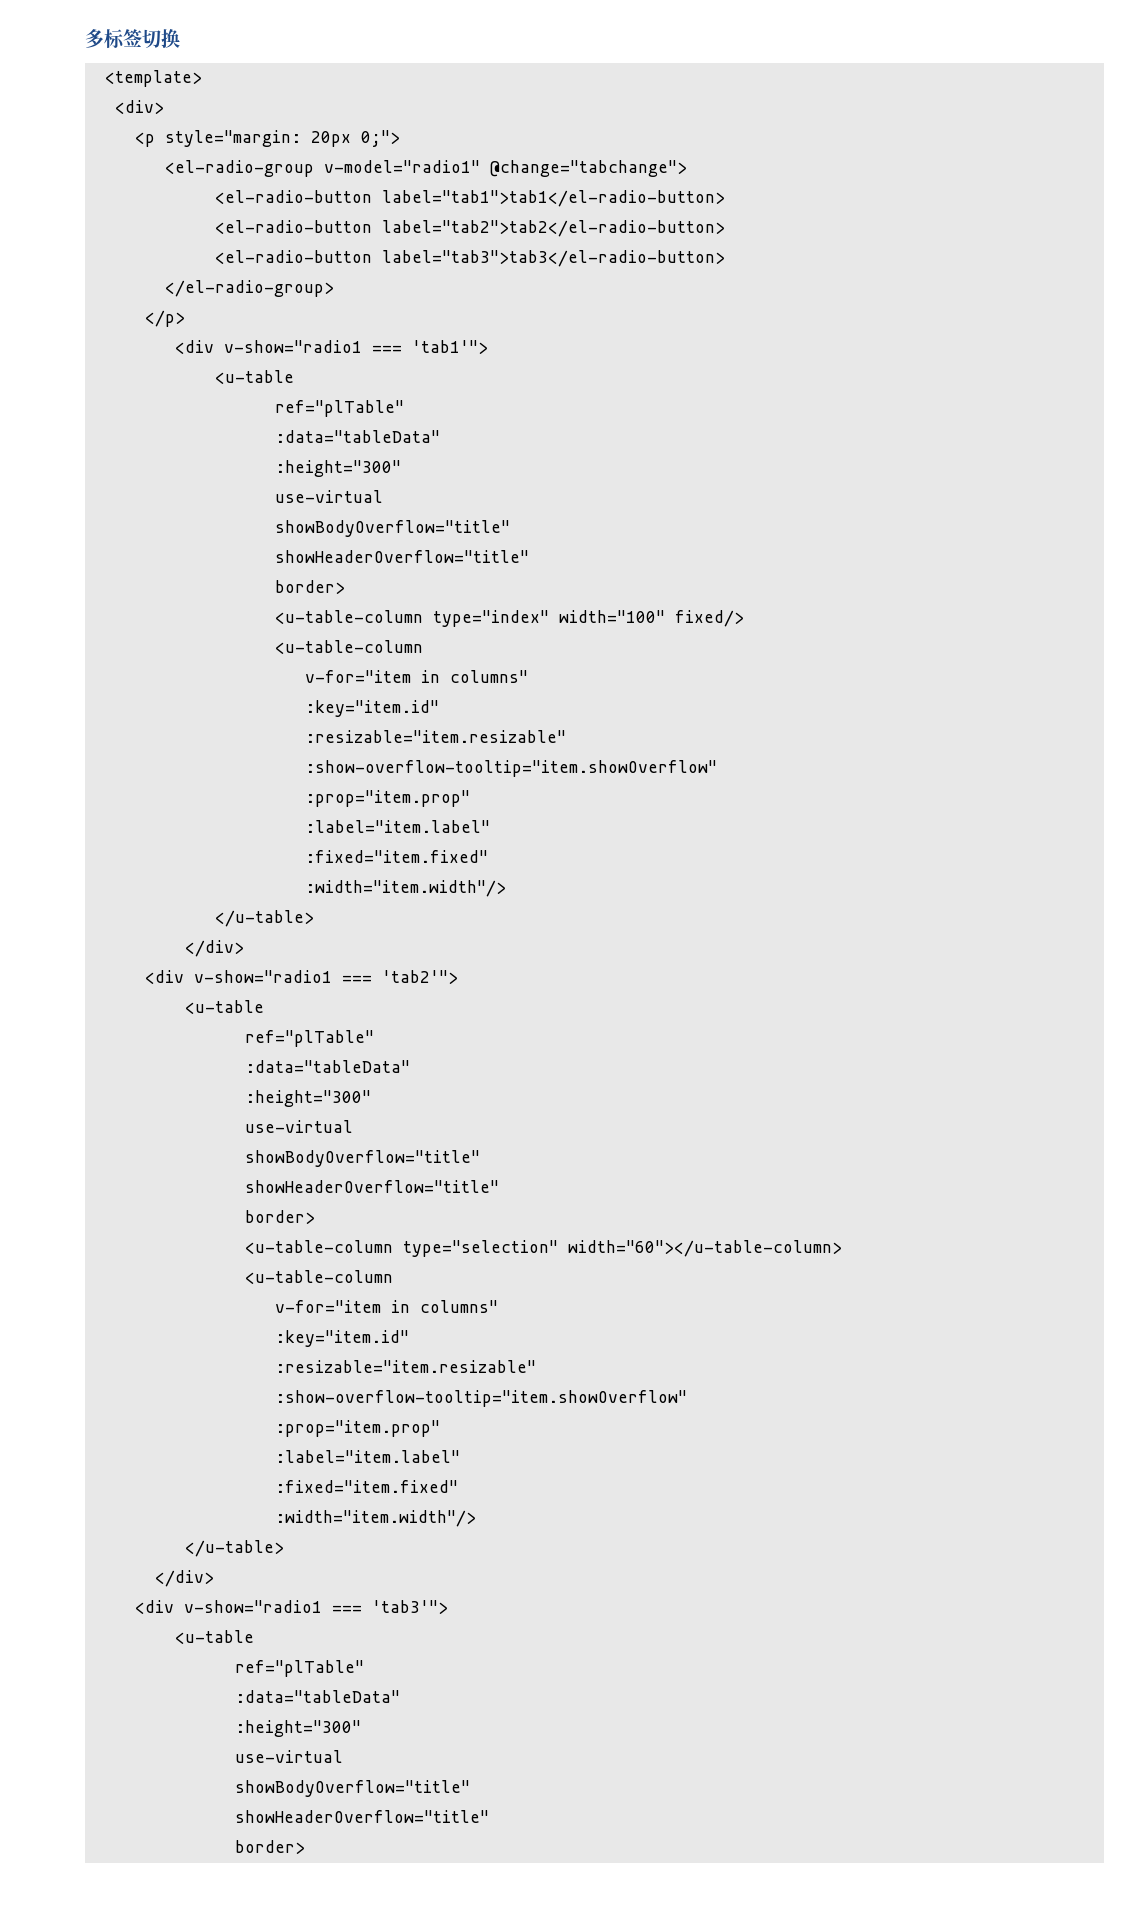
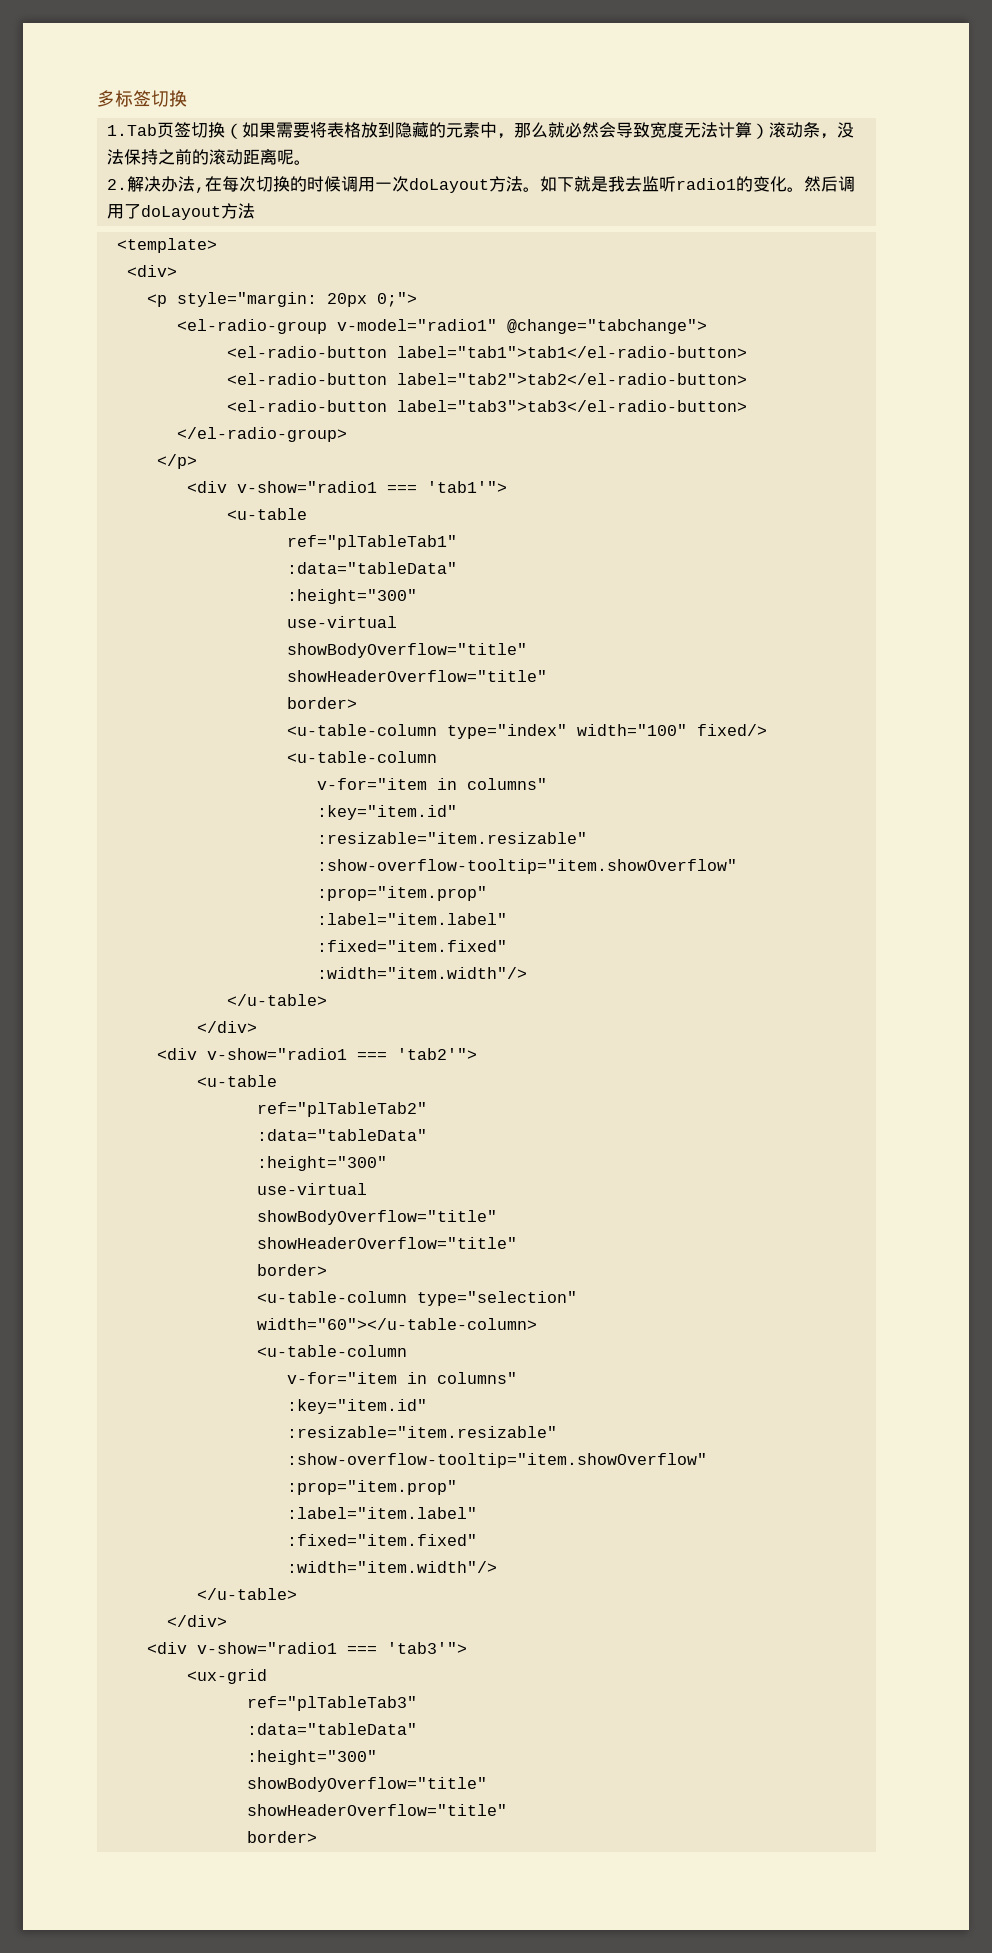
(180, 38) none -> [107,122,855,139] [107,149,312,165] [107,176,856,193] [107,203,256,220] // 1.Tab页签切换（如果需要将表格放到隐藏的元素中，那么就必然会导致宽度无法计算）滚动条，没法保持之前的滚动距离呢。 // 2.解决办法,在每次切换的时候调用一次doLayout方法。如下就是我去监听radio1的变化。然后调用了doLayout方法
[275,400,405,417] ref="plTable" -> [287,535,458,550] ref="plTableTab1"
[245,1030,375,1047] ref="plTable" -> [257,1102,428,1117] ref="plTableTab2"
[175,1630,255,1644] [235,1660,365,1677] [235,1690,401,1703] [235,1720,362,1737] [235,1750,344,1763] <u-table // ref="plTable" // :data="tableData" // :height="300" // use-virtual -> [187,1669,268,1684] [247,1696,418,1711] [247,1723,418,1735] [247,1750,378,1765] <ux-grid // ref="plTableTab3" // :data="tableData" // :height="300"

